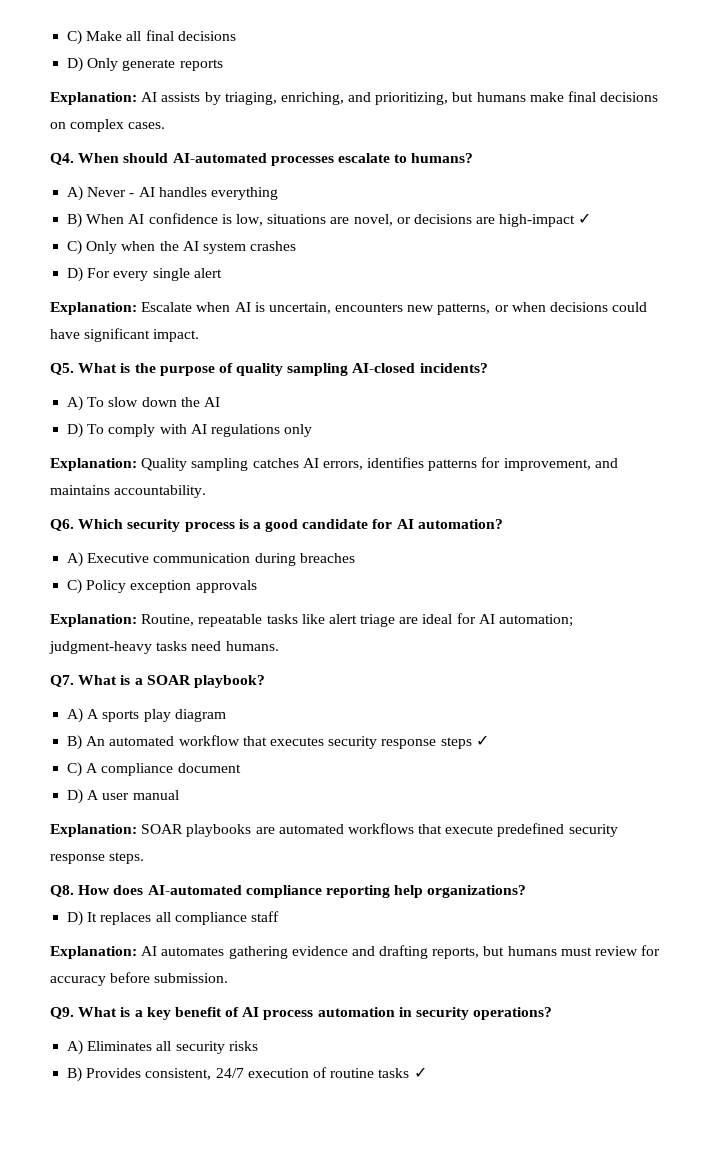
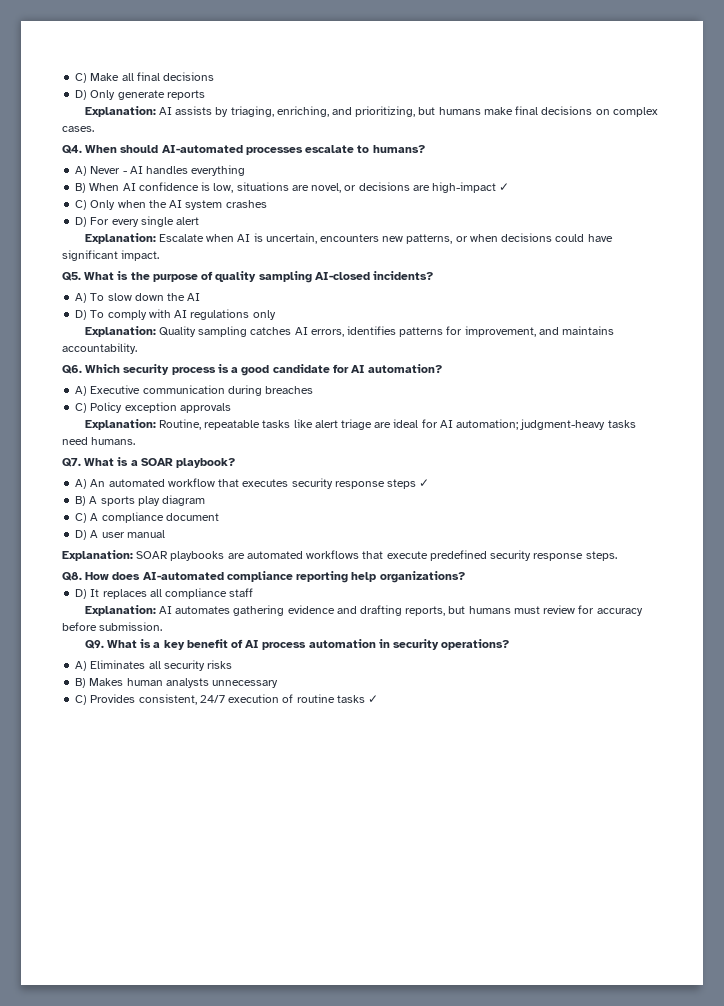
[87,709,226,722] [67,735,83,750] A sports play diagram // B) -> (88, 484) none
(489, 740) none -> [75,495,206,506] // B) A sports play diagram
(83, 1074) none -> [89,678,279,688] [75,695,88,705] Makes human analysts unnecessary // C)

